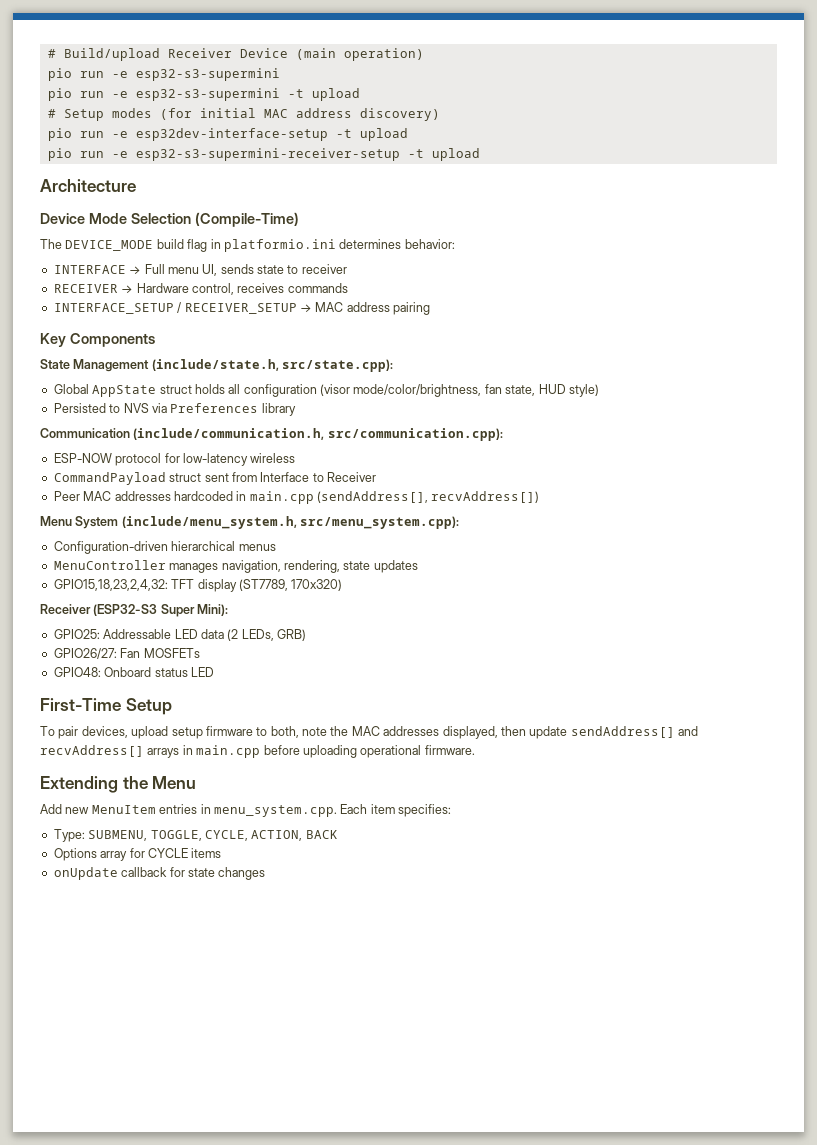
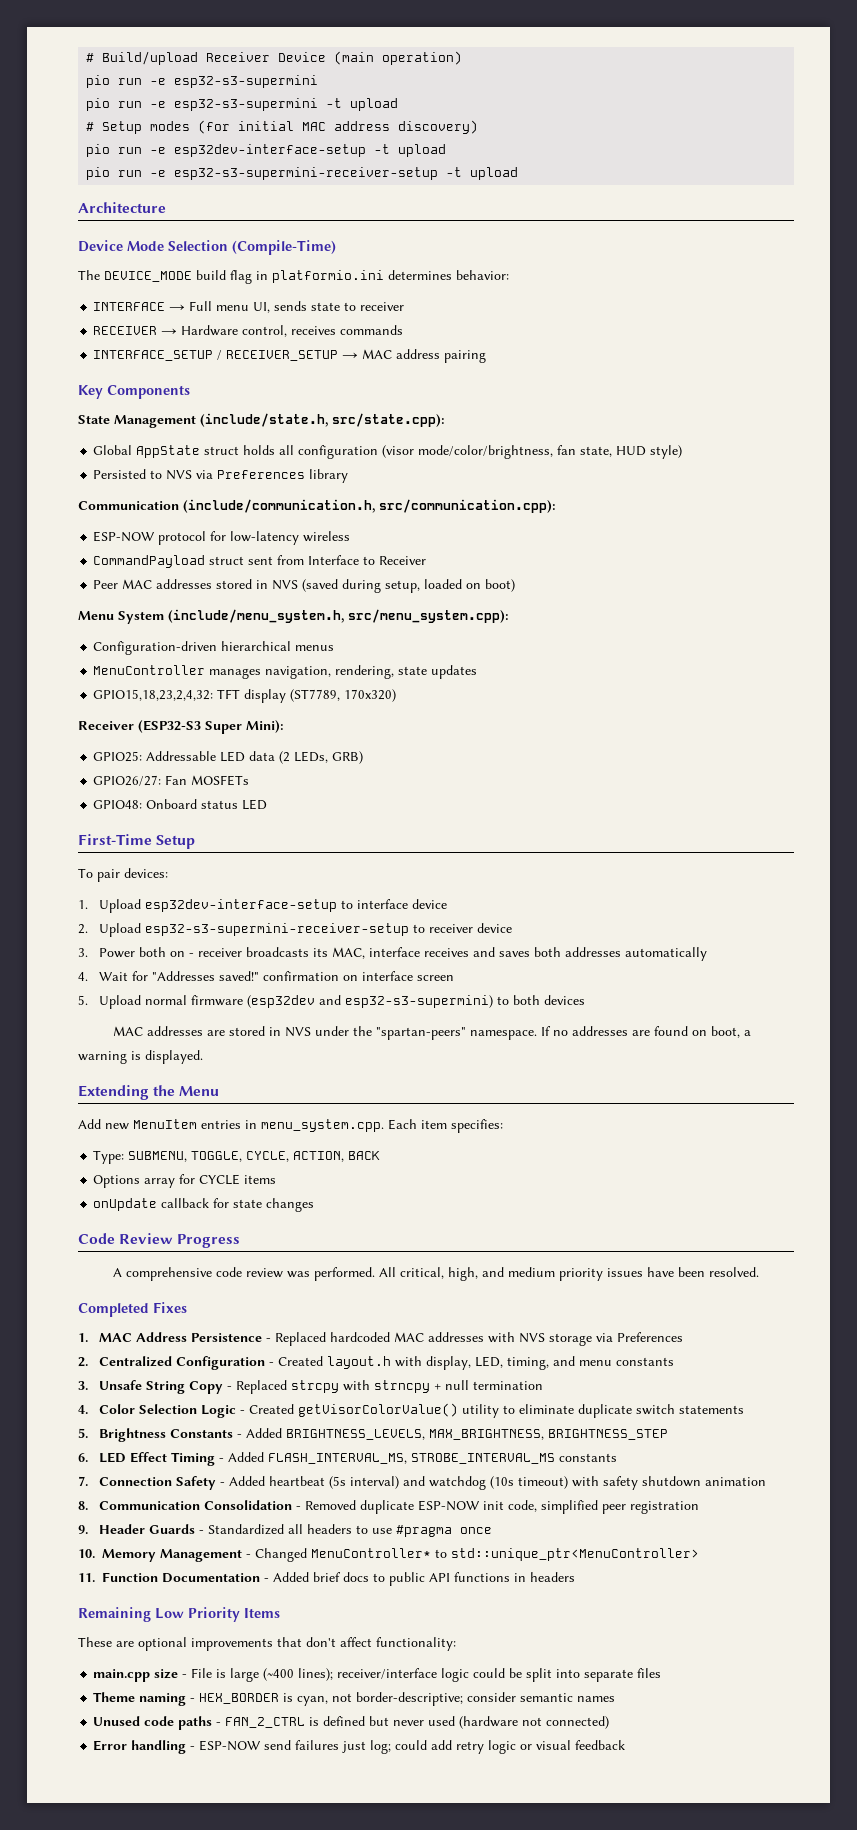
[173,491,540,504] hardcoded in main.cpp (sendAddress[], recvAddress[]) -> [216,579,516,593] stored in NVS (saved during setup, loaded on boot)
[81,726,698,739] [40,745,475,758] devices, upload setup firmware to both, note the MAC addresses displayed, then update sendAddress[] and recvAddress[] arrays in main.cpp before uploading operational firmware. -> [124,868,168,878] [78,899,448,913] [78,923,513,937] [78,947,708,961] [78,971,455,981] [78,995,586,1009] [112,1026,751,1040] [78,1050,203,1064] devices: // 1. Upload esp32dev-interface-setup to interface device // 2. Upload esp32-s3-supermini-receiver-setup to receiver device // 3. Power both on - receiver broadcasts its MAC, interface receives and saves both addresses automatically // 4. Wait for "Addresses saved!" confirmation on interface screen // 5. Upload normal firmware (esp32dev and esp32-s3-supermini) to both devices // MAC addresses are stored in NVS under the "spartan-peers" namespace. If no addresses are found on boot, a warning is displayed.
(266, 873) none -> [78,1233,241,1248] [112,1267,759,1281] [78,1302,187,1317] [78,1332,684,1346] [78,1356,675,1370] [78,1380,544,1394] [78,1403,745,1418] [78,1428,669,1442] [78,1452,618,1466] [78,1476,767,1490] [78,1500,700,1514] [78,1524,493,1537] [78,1548,699,1562] [78,1572,575,1586] [78,1607,280,1622] [78,1637,456,1651] [93,1668,662,1682] [93,1692,616,1706] [93,1716,610,1730] [93,1740,626,1754] // Code Review Progress // A comprehensive code review was performed. All critical, high, and medium priority issues have been resolved. // Completed Fixes // 1. MAC Address Persistence - Replaced hardcoded MAC addresses with NVS storage via Preferences // 2. Centralized Configuration - Created layout.h with display, LED, timing, and menu constants // 3. Unsafe String Copy - Replaced strcpy with strncpy + null termination // 4. Color Selection Logic - Created getVisorColorValue() utility to eliminate duplicate switch statements // 5. Brightness Constants - Added BRIGHTNESS_LEVELS, MAX_BRIGHTNESS, BRIGHTNESS_STEP // 6. LED Effect Timing - Added FLASH_INTERVAL_MS, STROBE_INTERVAL_MS constants // 7. Connection Safety - Added heartbeat (5s interval) and watchdog (10s timeout) with safety shutdown animation // 8. Communication Consolidation - Removed duplicate ESP-NOW init code, simplified peer registration // 9. Header Guards - Standardized all headers to use #pragma once // 10. Memory Management - Changed MenuController* to std::unique_ptr<MenuController> // 11. Function Documentation - Added brief docs to public API functions in headers // Remaining Low Priority Items // These are optional improvements that don't affect functionality: // main.cpp size - File is large (~400 lines); receiver/interface logic could be split into separate files // Theme naming - HEX_BORDER is cyan, not border-descriptive; consider semantic names // Unused code paths - FAN_2_CTRL is defined but never used (hardware not connected) // Error handling - ESP-NOW send failures just log; could add retry logic or visual feedback

